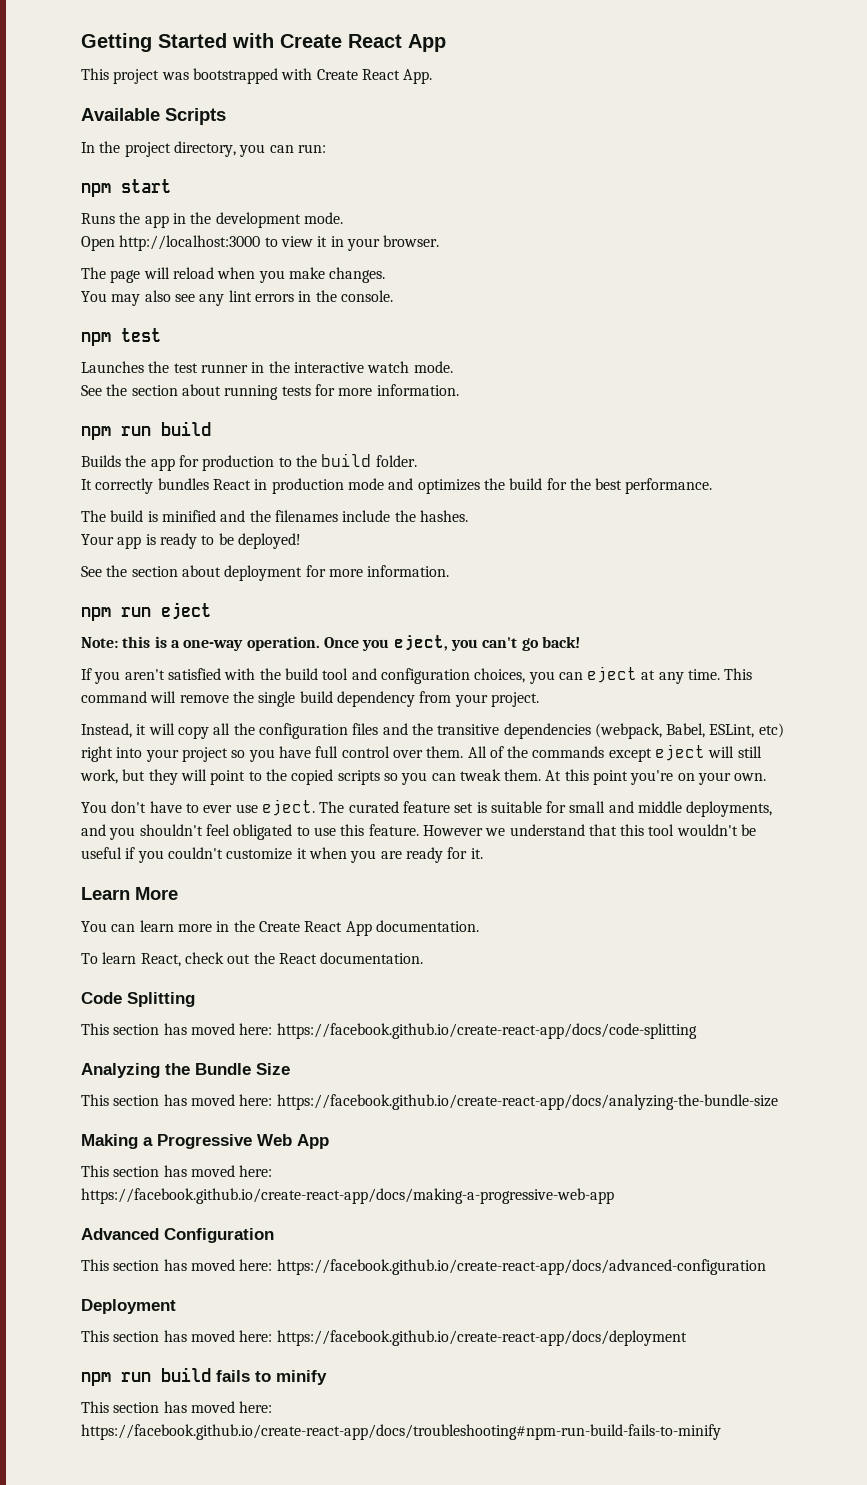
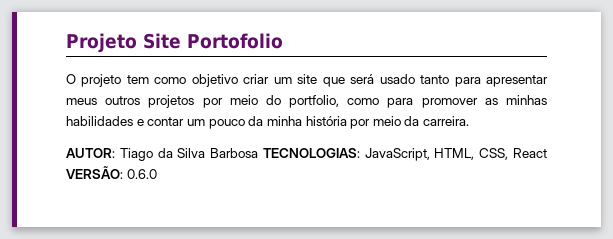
[81,33,446,52] [81,68,433,84] [81,108,226,125] [81,141,326,157] [81,179,171,197] [81,212,343,228] [81,235,440,251] [81,267,386,283] [81,290,393,306] [81,328,161,346] [81,361,453,373] [81,384,459,400] [81,421,211,440] [81,453,417,471] [81,478,713,494] [81,510,468,522] [81,533,301,549] [81,565,450,581] [81,602,211,621] [81,635,580,651] [81,666,753,684] [81,691,539,707] [81,723,784,739] [81,744,762,762] [80,769,767,785] [81,799,773,817] [81,824,757,840] [81,847,483,863] [81,887,178,900] [81,920,479,936] [81,952,424,967] [81,992,195,1007] [81,1023,697,1039] [81,1063,290,1078] [81,1094,778,1110] [81,1134,329,1149] [81,1165,273,1177] [81,1188,614,1204] [81,1228,274,1243] [81,1259,766,1275] [81,1299,176,1314] [81,1330,687,1346] [81,1367,327,1386] [81,1401,273,1413] [81,1424,721,1440] Getting Started with Create React App // This project was bootstrapped with Create React App. // Available Scripts // In the project directory, you can run: // npm start // Runs the app in the development mode. // Open http://localhost:3000 to view it in your browser. // The page will reload when you make changes. // You may also see any lint errors in the console. // npm test // Launches the test runner in the interactive watch mode. // See the section about running tests for more information. // npm run build // Builds the app for production to the build folder. // It correctly bundles React in production mode and optimizes the build for the best performance. // The build is minified and the filenames include the hashes. // Your app is ready to be deployed! // See the section about deployment for more information. // npm run eject // Note: this is a one-way operation. Once you eject, you can't go back! // If you aren't satisfied with the build tool and configuration choices, you can eject at any time. This command will remove the single build dependency from your project. // Instead, it will copy all the configuration files and the transitive dependencies (webpack, Babel, ESLint, etc) right into your project so you have full control over them. All of the commands except eject will still work, but they will point to the copied scripts so you can tweak them. At this point you're on your own. // You don't have to ever use eject. The curated feature set is suitable for small and middle deployments, and you shouldn't feel obligated to use this feature. However we understand that this tool wouldn't be useful if you couldn't customize it when you are ready for it. // Learn More // You can learn more in the Create React App documentation. // To learn React, check out the React documentation. // Code Splitting // This section has moved here: https://facebook.github.io/create-react-app/docs/code-splitting // Analyzing the Bundle Size // This section has moved here: https://facebook.github.io/create-react-app/docs/analyzing-the-bundle-size // Making a Progressive Web App // This section has moved here: https://facebook.github.io/create-react-app/docs/making-a-progressive-web-app // Advanced Configuration // This section has moved here: https://facebook.github.io/create-react-app/docs/advanced-configuration // Deployment // This section has moved here: https://facebook.github.io/create-react-app/docs/deployment // npm run build fails to minify // This section has moved here: https://facebook.github.io/create-react-app/docs/troubleshooting#npm-run-build-fails-to-minify -> [66,33,283,53] [66,74,548,87] [66,95,547,108] [66,116,470,129] [66,148,547,161] [66,166,157,179] Projeto Site Portofolio // O projeto tem como objetivo criar um site que será usado tanto para apresentar meus outros projetos por meio do portfolio, como para promover as minhas habilidades e contar um pouco da minha história por meio da carreira. // AUTOR: Tiago da Silva Barbosa TECNOLOGIAS: JavaScript, HTML, CSS, React VERSÃO: 0.6.0

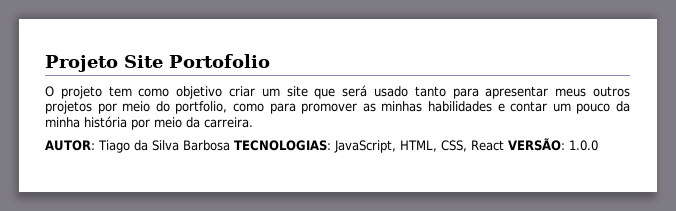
[126,169,157,179] 0.6.0 -> [569,140,598,151] 1.0.0

